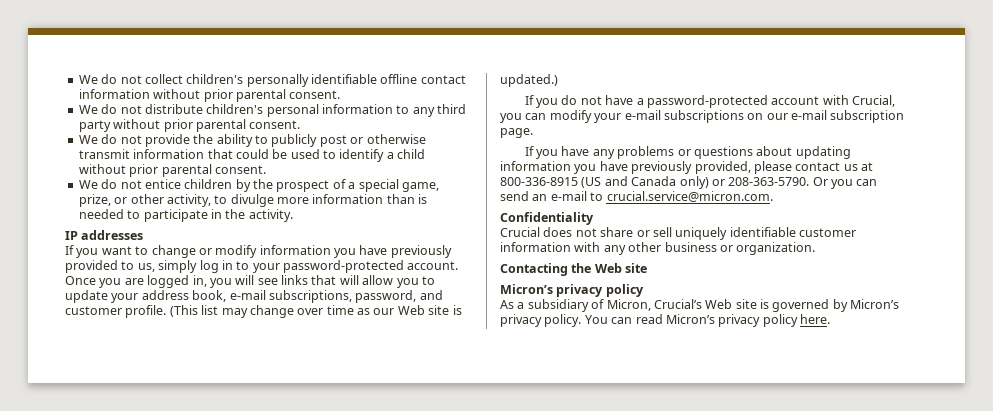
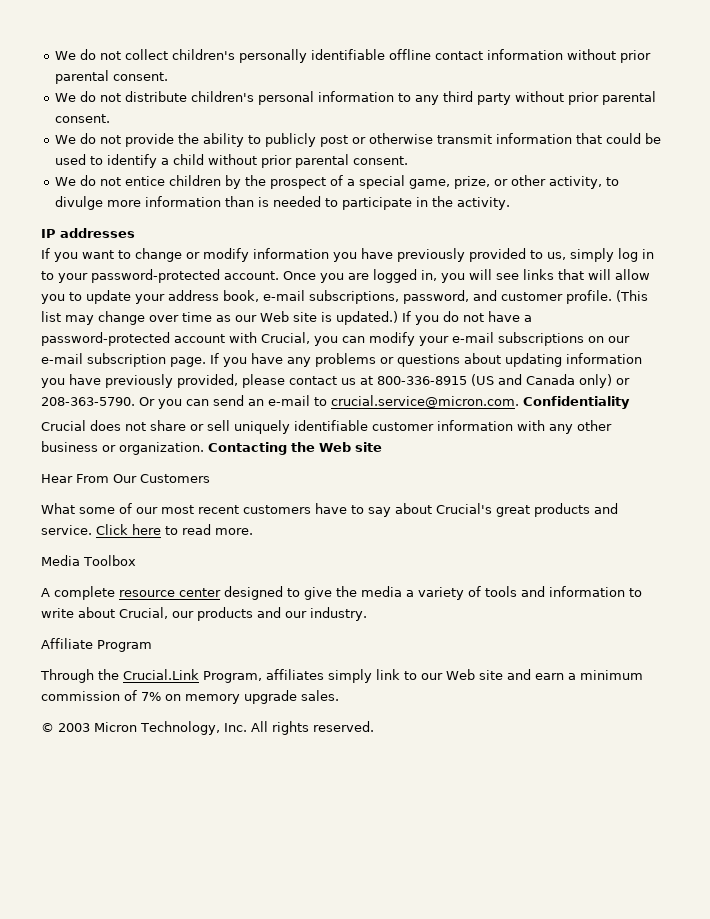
(558, 80) // -> (398, 318) none
(533, 133) // -> (206, 362) none
(773, 196) // -> (519, 401) none
(816, 248) // -> (204, 448) none
[500,284,644,297] [500,299,900,312] [500,314,830,327] Micron’s privacy policy // As a subsidiary of Micron, Crucial’s Web site is governed by Micron’s privacy policy. You can read Micron’s privacy policy here. -> [41,474,210,483] [41,503,618,517] [41,524,253,535] [41,555,136,566] [41,586,642,600] [41,607,367,621] [41,638,152,652] [40,669,643,683] [41,690,339,704] [41,721,374,735] Hear From Our Customers // What some of our most recent customers have to say about Crucial's great products and service. Click here to read more. // Media Toolbox // A complete resource center designed to give the media a variety of tools and information to write about Crucial, our products and our industry. // Affiliate Program // Through the Crucial.Link Program, affiliates simply link to our Web site and earn a minimum commission of 7% on memory upgrade sales. // © 2003 Micron Technology, Inc. All rights reserved.

